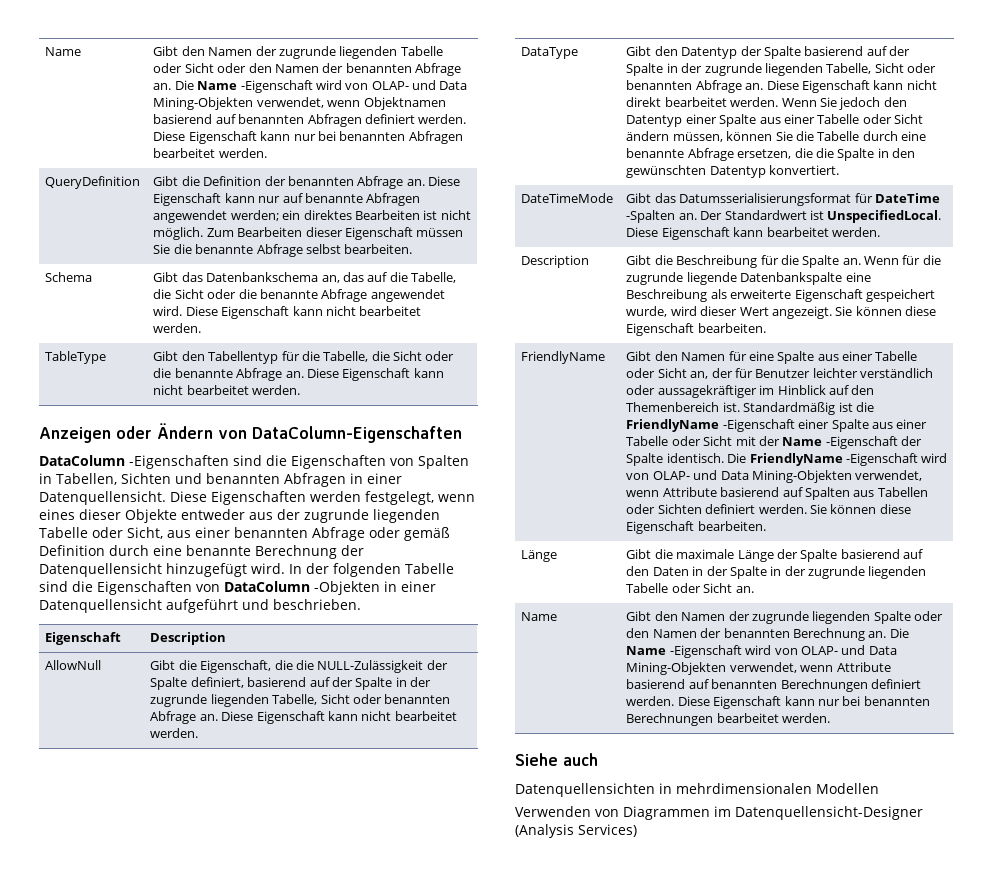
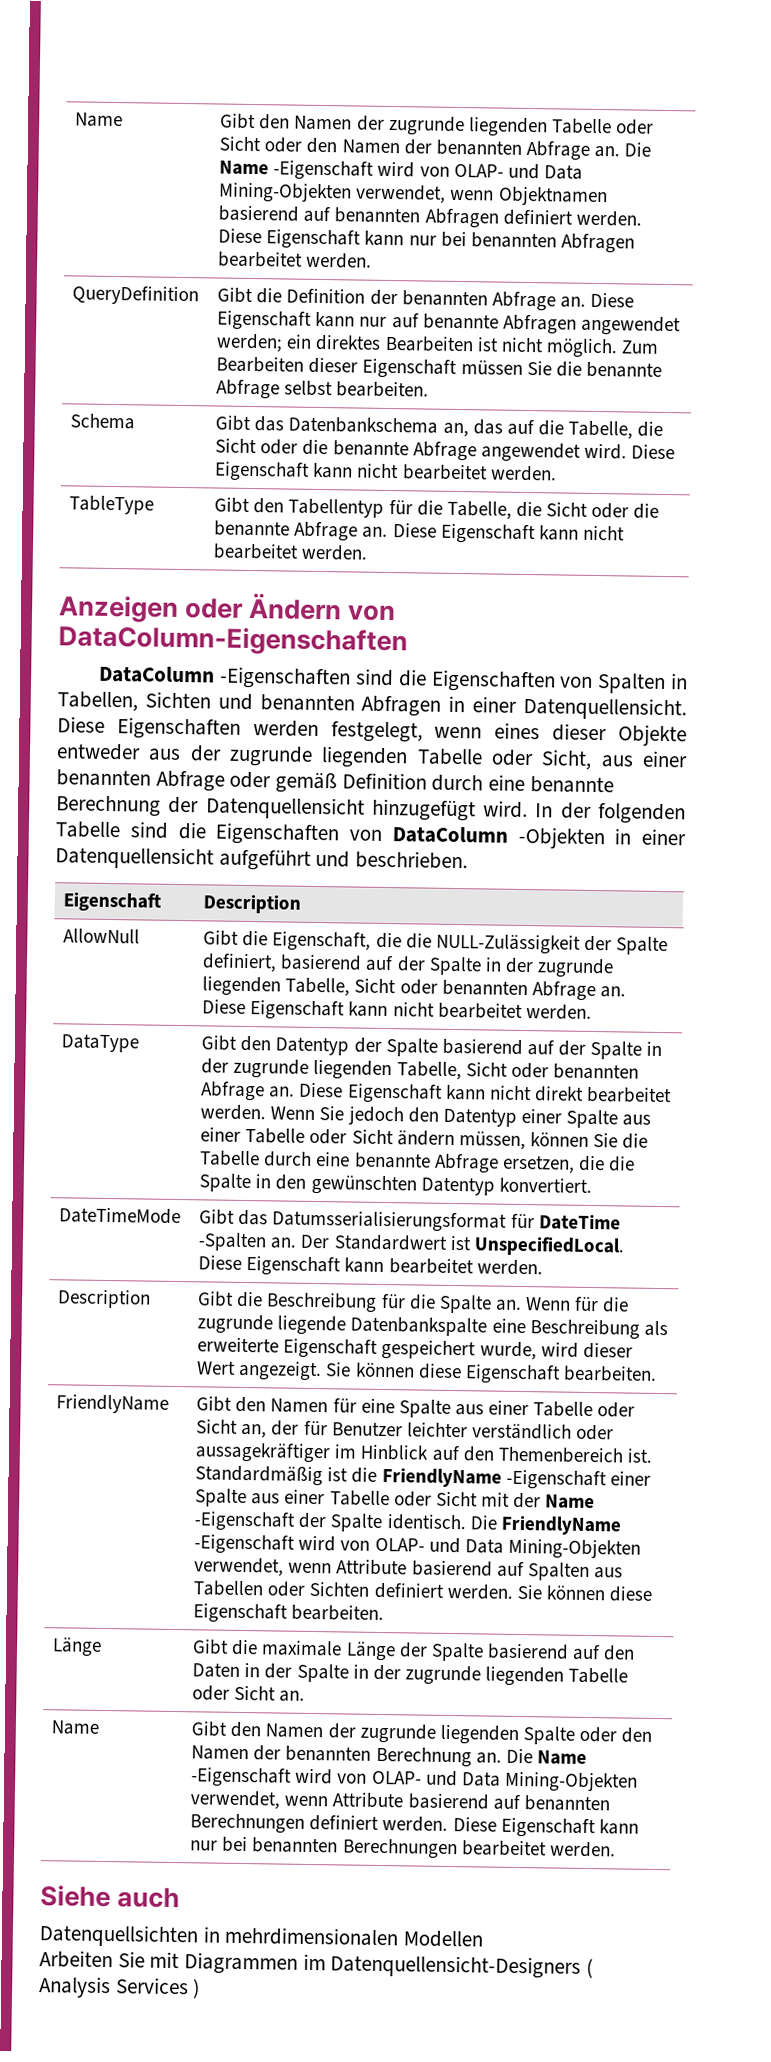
[515,783,655,797] Datenquellensichten -> [39,1924,199,1948] Datenquellsichten
[515,806,923,820] [515,824,637,838] Verwenden von Diagrammen im Datenquellensicht-Designer (Analysis Services) -> [39,1950,594,1979] [38,1976,201,1999] Arbeiten Sie mit Diagrammen im Datenquellensicht-Designers ( Analysis Services )

